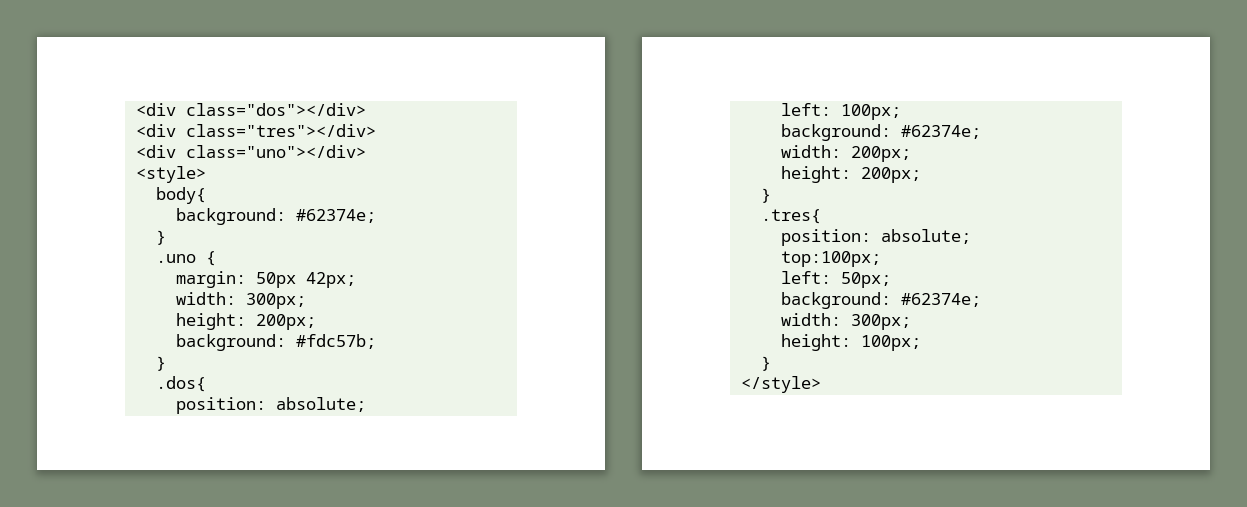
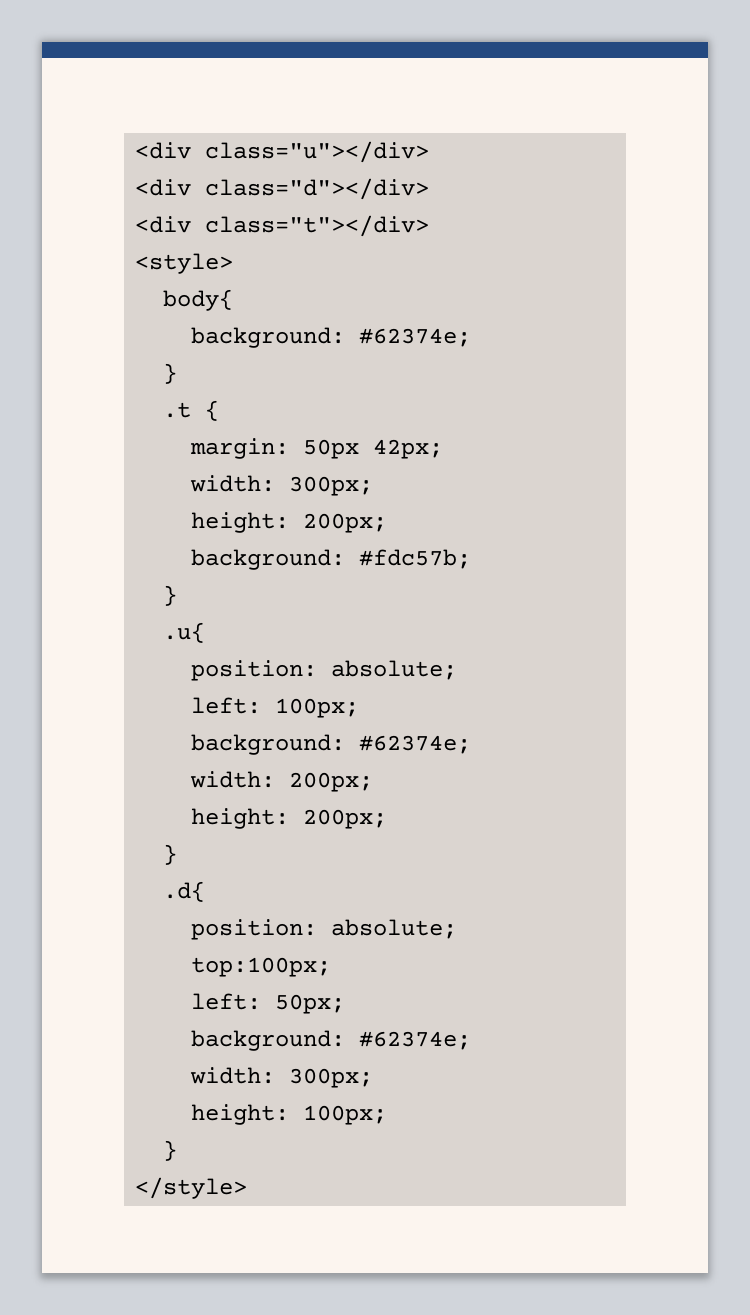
[135,103,366,116] [135,124,376,137] [135,145,366,158] <div class="dos"></div> // <div class="tres"></div> // <div class="uno"></div> -> [135,141,430,163] [135,178,430,200] [135,215,430,237] <div class="u"></div> // <div class="d"></div> // <div class="t"></div>
[155,254,196,263] .uno -> [163,402,192,418] .t
[155,376,206,392] .dos{ -> [163,622,206,643] .u{
[760,209,821,224] .tres{ -> [163,881,206,902] .d{

